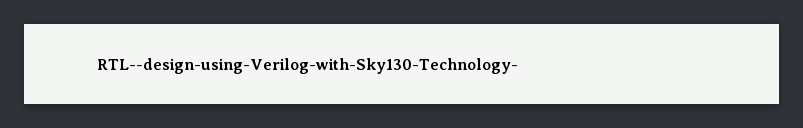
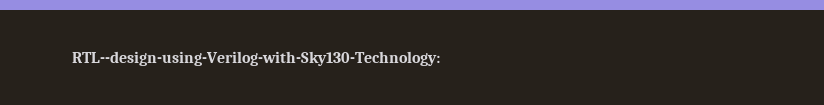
[97,58,518,74] RTL--design-using-Verilog-with-Sky130-Technology- -> [72,51,440,66] RTL--design-using-Verilog-with-Sky130-Technology:

